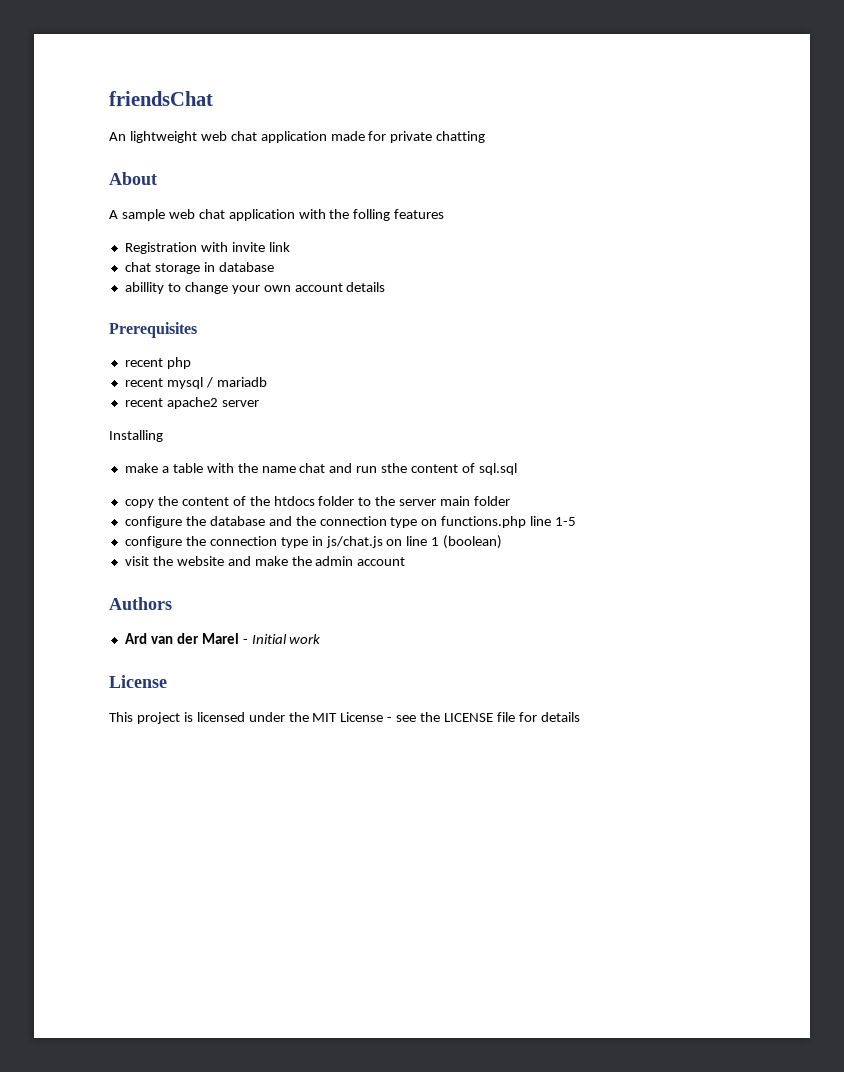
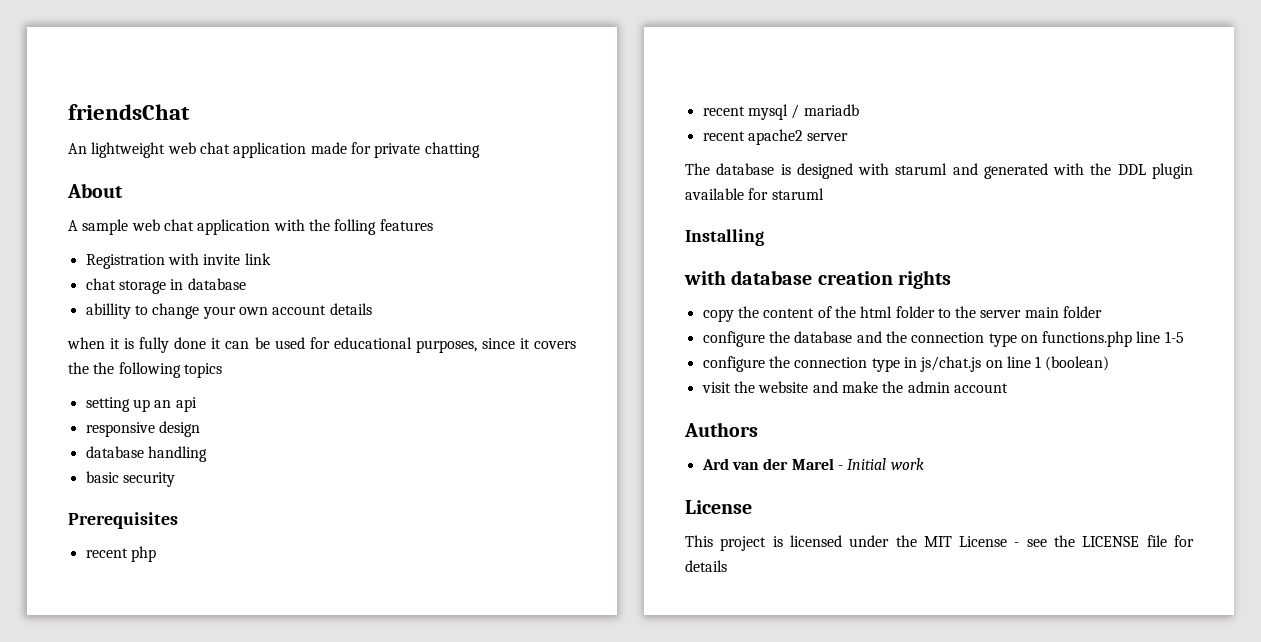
(386, 287) none -> [67,337,576,353] [68,362,222,378] [85,397,197,412] [85,421,200,437] [85,446,207,462] [85,471,175,487] // when it is fully done it can be used for educational purposes, since it covers the the following topics // setting up an api // responsive design // database handling // basic security
[109,430,163,442] [124,463,517,475] Installing // make a table with the name chat and run sthe content of sql.sql -> [685,163,1193,179] [685,188,824,200] [685,229,764,246] [684,270,952,289] The database is designed with staruml and generated with the DDL plugin available for staruml // Installing // with database creation rights
[273,496,315,506] htdocs -> [860,306,893,318] html

